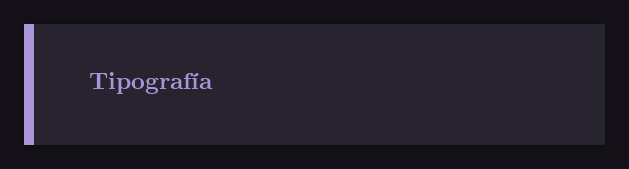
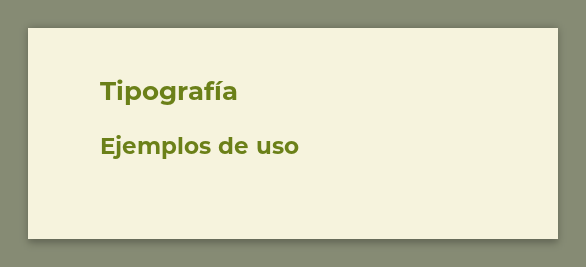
(213, 83) none -> [100,135,299,159] // Ejemplos de uso

